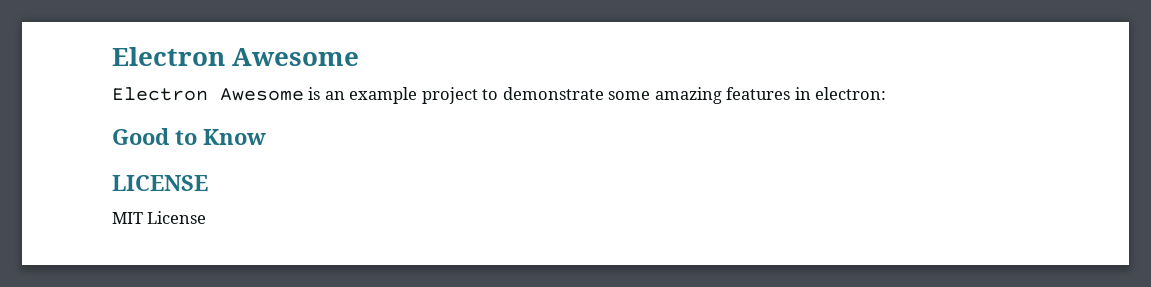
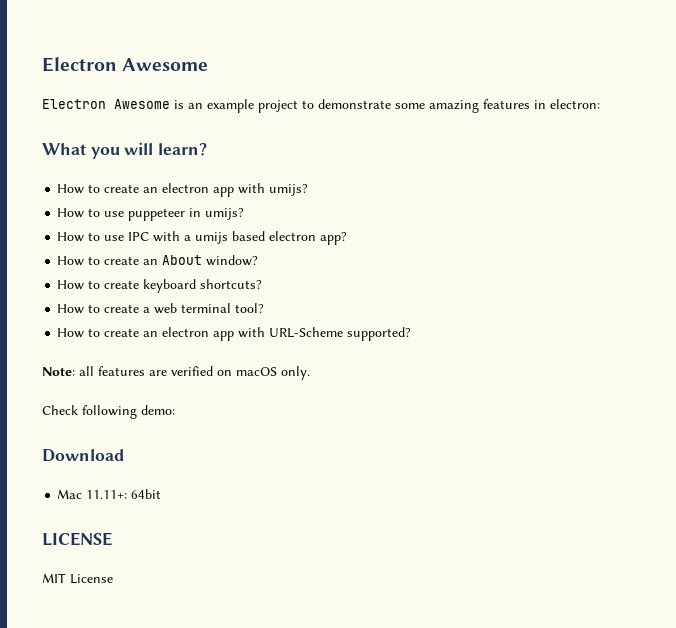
[112,128,266,145] Good to Know -> [42,142,208,159] [57,183,309,197] [57,208,245,221] [57,231,348,245] [57,255,259,266] [57,279,263,293] [57,303,265,314] [57,327,412,341] [42,366,310,380] [42,405,175,419] [42,449,124,462] [57,489,162,499] What you will learn? // How to create an electron app with umijs? // How to use puppeteer in umijs? // How to use IPC with a umijs based electron app? // How to create an About window? // How to create keyboard shortcuts? // How to create a web terminal tool? // How to create an electron app with URL-Scheme supported? // Note: all features are verified on macOS only. // Check following demo: // Download // Mac 11.11+: 64bit

